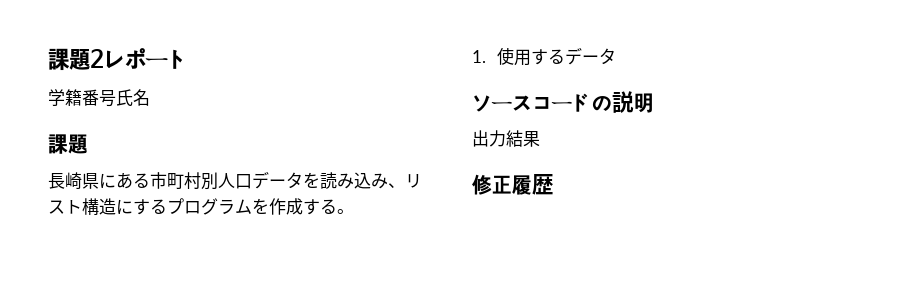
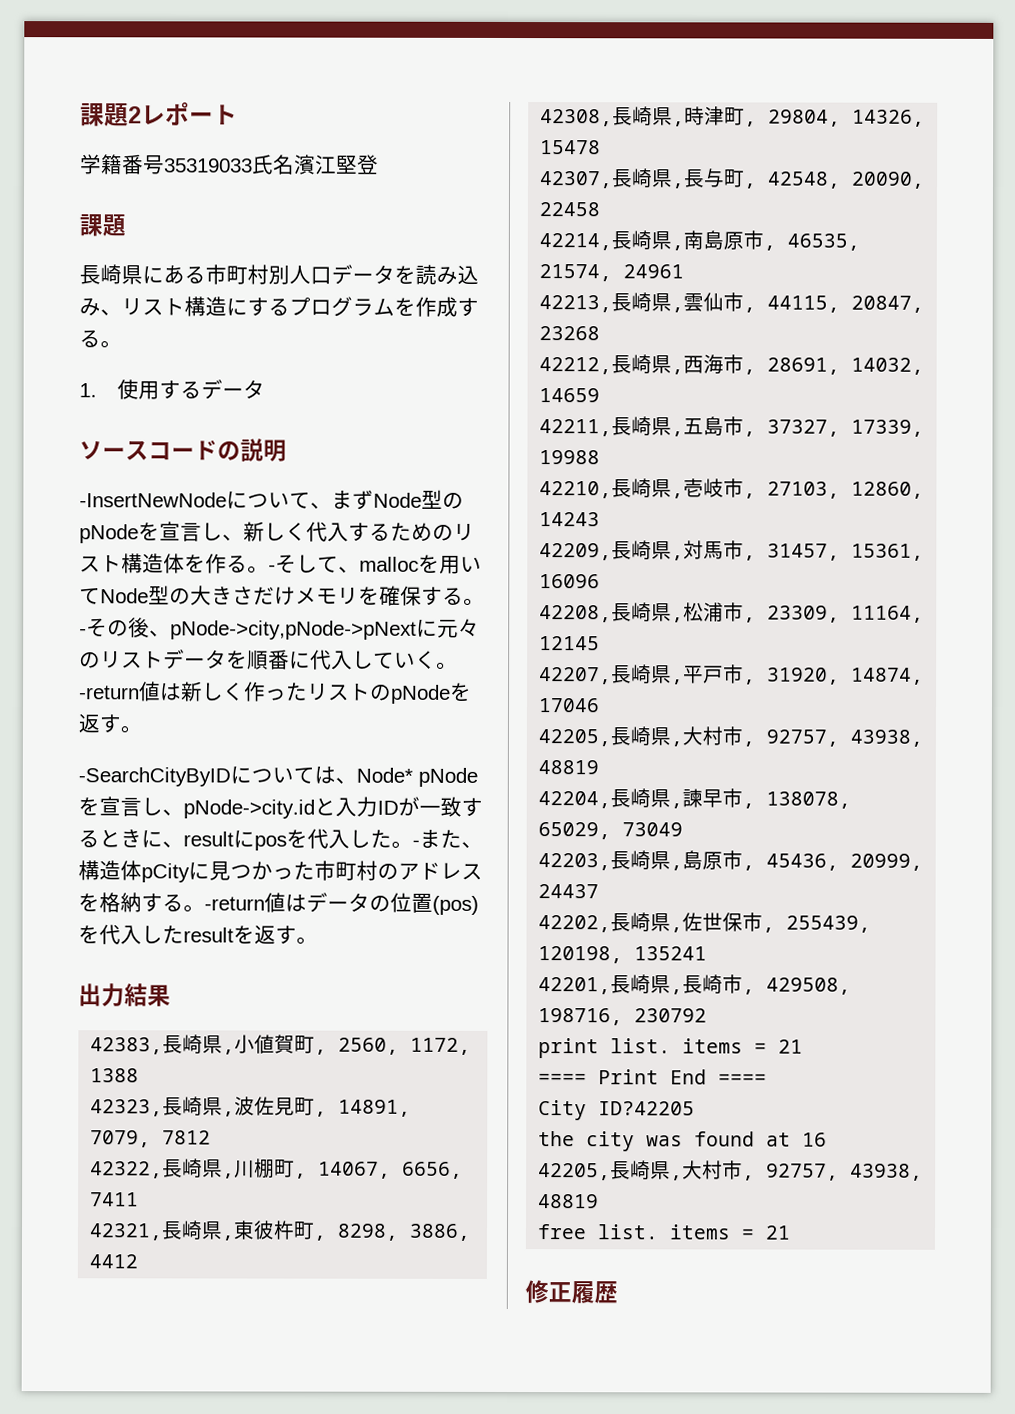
(116, 98) none -> [164,158,253,173] 35319033
(150, 97) none -> [294,154,379,175] 濱江堅登
[472,130,540,147] 出力結果 -> [79,489,464,510] [79,521,475,544] [79,553,482,574] [79,585,485,606] [79,617,480,640] [79,649,458,670] [79,681,472,704] [78,713,142,734] [78,765,478,787] [78,796,483,819] [78,828,483,851] [78,860,483,883] [78,892,479,915] [78,924,318,945] [78,983,171,1007] [90,1034,472,1055] [90,1068,140,1083] [90,1096,412,1117] [90,1130,212,1148] [90,1158,464,1179] [90,1192,140,1207] [89,1220,472,1241] [89,1254,139,1269] [540,106,926,127] [540,140,602,155] [539,168,926,189] [539,202,601,217] [539,230,861,251] [539,264,685,282] [539,292,925,313] [539,326,601,341] [539,354,925,375] [539,388,601,403] [539,416,925,437] [539,450,601,465] [539,478,925,499] [539,512,601,527] [539,540,925,561] [539,574,601,589] [539,602,925,623] [539,636,601,651] [539,664,925,685] [538,698,601,713] [538,726,924,747] [538,760,600,775] [538,788,852,809] [538,822,684,840] [538,850,924,871] [538,884,600,899] [538,912,872,933] [538,946,708,964] [538,974,852,995] [538,1008,708,1026] [538,1038,804,1059] [538,1069,768,1085] [538,1100,696,1121] [538,1131,828,1152] [538,1160,924,1181] [538,1194,600,1209] [537,1224,792,1240] -InsertNewNodeについて、まずNode型のpNodeを宣言し、新しく代入するためのリスト構造体を作る。-そして、mallocを用いてNode型の大きさだけメモリを確保する。-その後、pNode->city,pNode->pNextに元々のリストデータを順番に代入していく。-return値は新しく作ったリストのpNodeを返す。 // -SearchCityByIDについては、Node* pNodeを宣言し、pNode->city.idと入力IDが一致するときに、resultにposを代入した。-また、構造体pCityに見つかった市町村のアドレスを格納する。-return値はデータの位置(pos)を代入したresultを返す。 // 出力結果 // 42383,長崎県,小値賀町, 2560, 1172, 1388 // 42323,長崎県,波佐見町, 14891, 7079, 7812 // 42322,長崎県,川棚町, 14067, 6656, 7411 // 42321,長崎県,東彼杵町, 8298, 3886, 4412 // 42308,長崎県,時津町, 29804, 14326, 15478 // 42307,長崎県,長与町, 42548, 20090, 22458 // 42214,長崎県,南島原市, 46535, 21574, 24961 // 42213,長崎県,雲仙市, 44115, 20847, 23268 // 42212,長崎県,西海市, 28691, 14032, 14659 // 42211,長崎県,五島市, 37327, 17339, 19988 // 42210,長崎県,壱岐市, 27103, 12860, 14243 // 42209,長崎県,対馬市, 31457, 15361, 16096 // 42208,長崎県,松浦市, 23309, 11164, 12145 // 42207,長崎県,平戸市, 31920, 14874, 17046 // 42205,長崎県,大村市, 92757, 43938, 48819 // 42204,長崎県,諫早市, 138078, 65029, 73049 // 42203,長崎県,島原市, 45436, 20999, 24437 // 42202,長崎県,佐世保市, 255439, 120198, 135241 // 42201,長崎県,長崎市, 429508, 198716, 230792 // print list. items = 21 // ==== Print End ==== // City ID?42205 // the city was found at 16 // 42205,長崎県,大村市, 92757, 43938, 48819 // free list. items = 21

